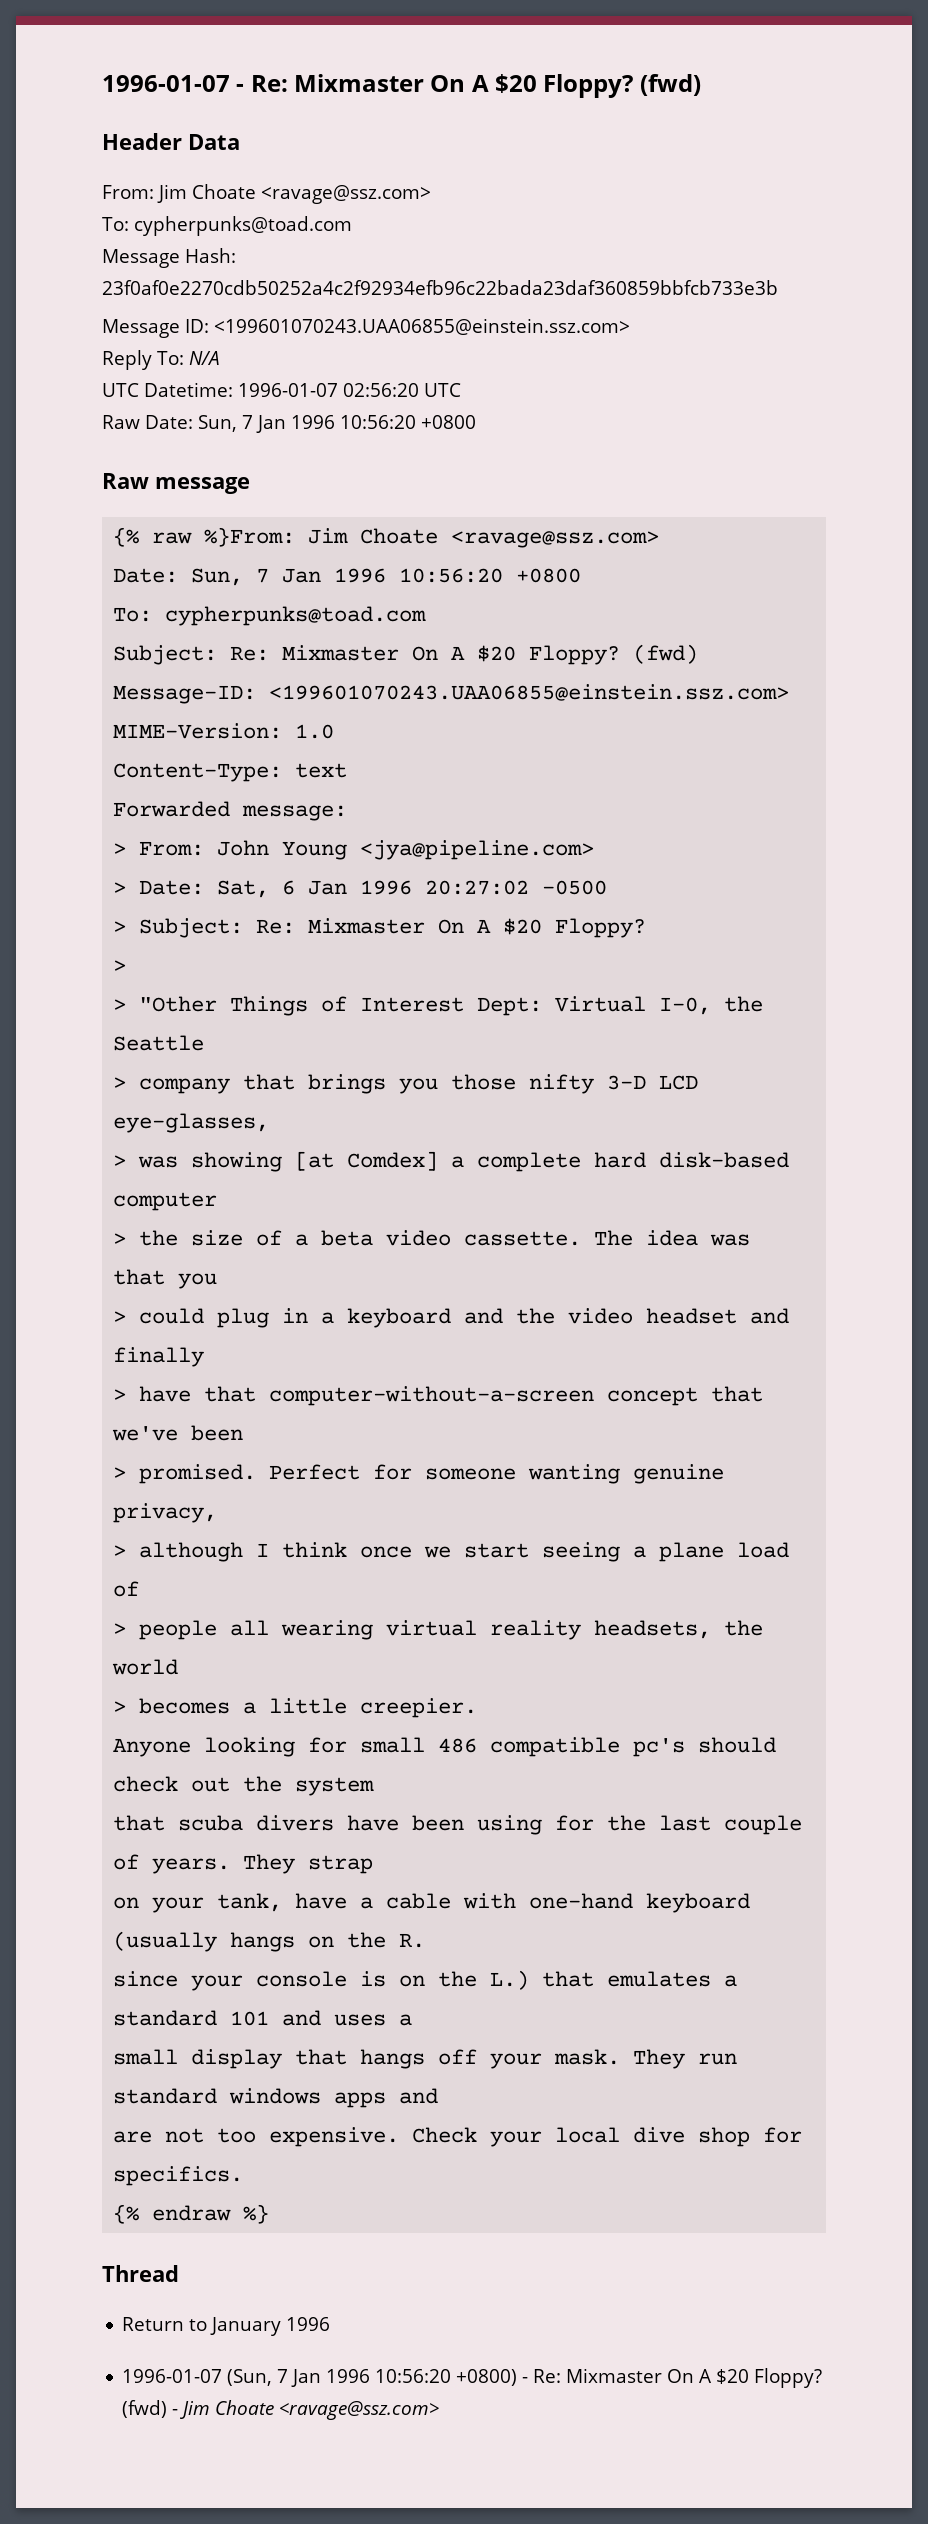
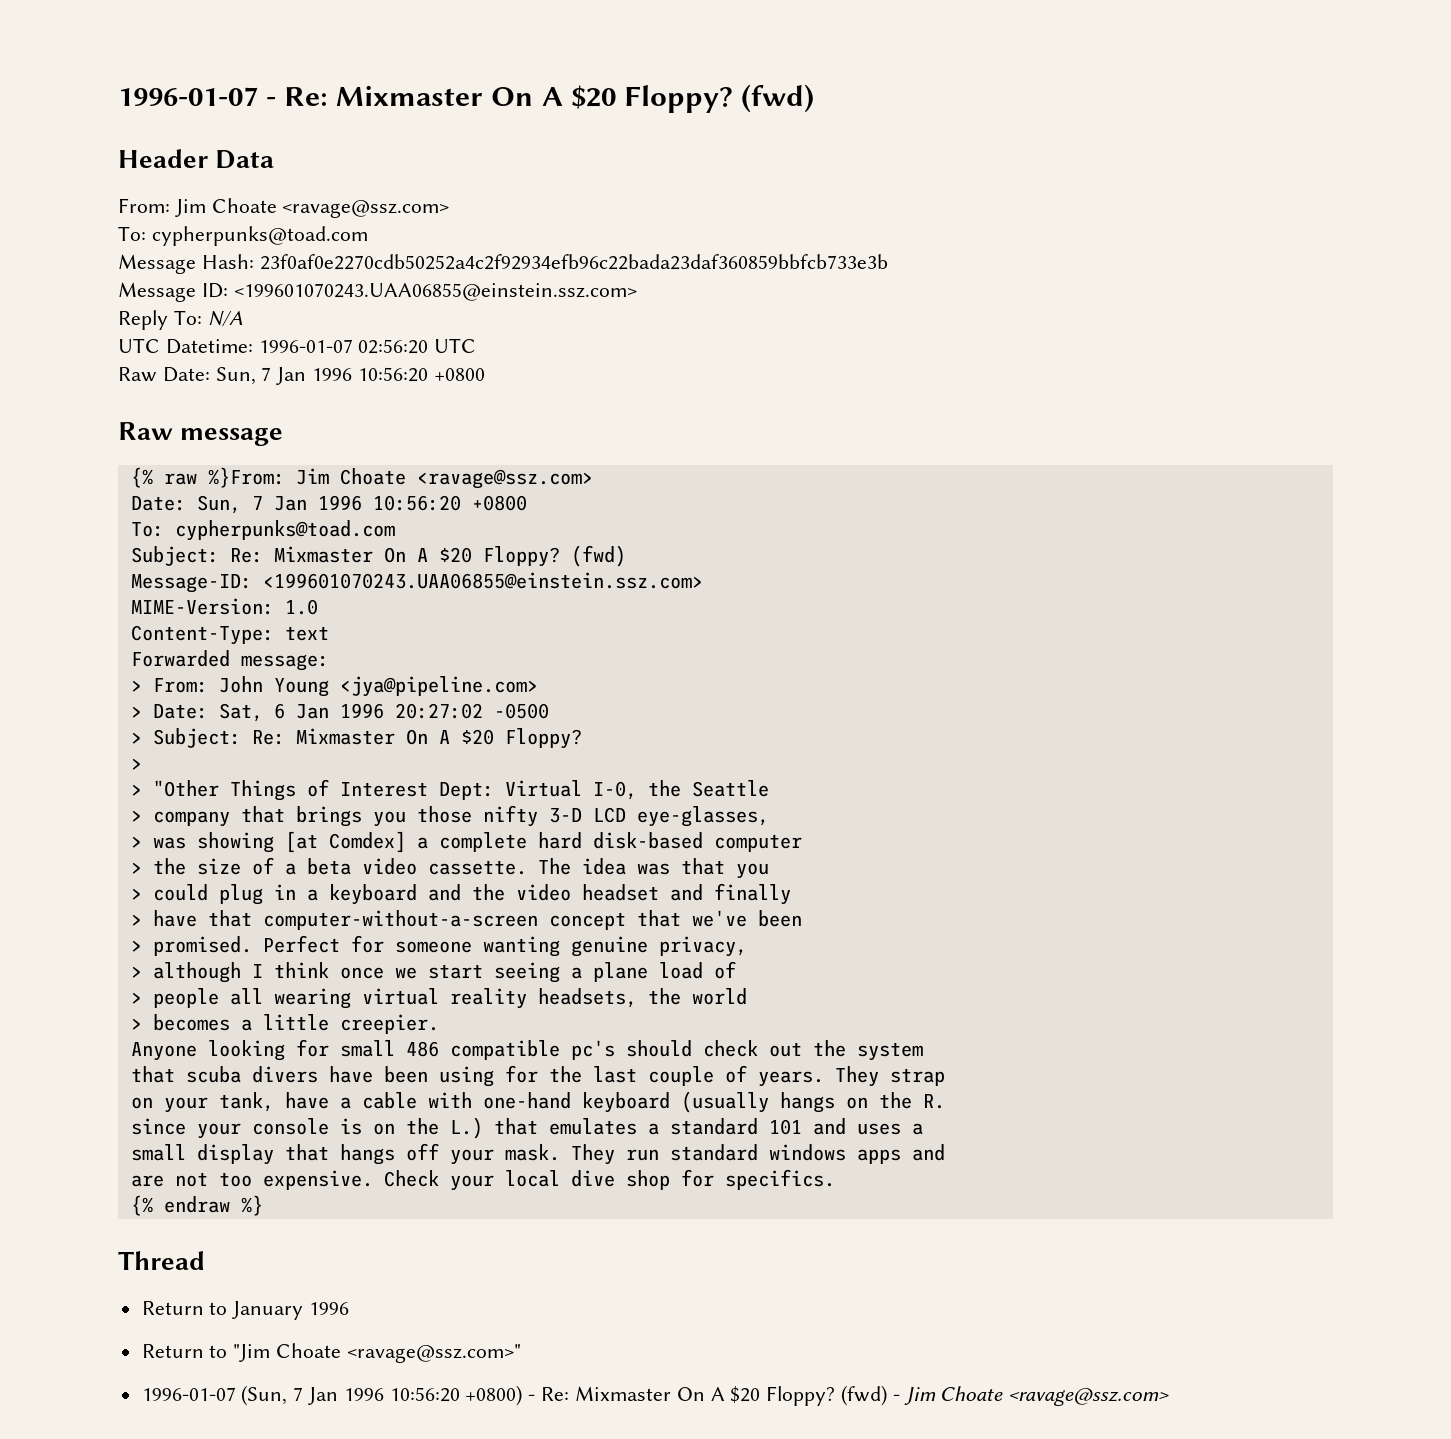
(331, 2324) none -> [141,1343,521,1363] // Return to "Jim Choate <ravage@ssz.com>"

